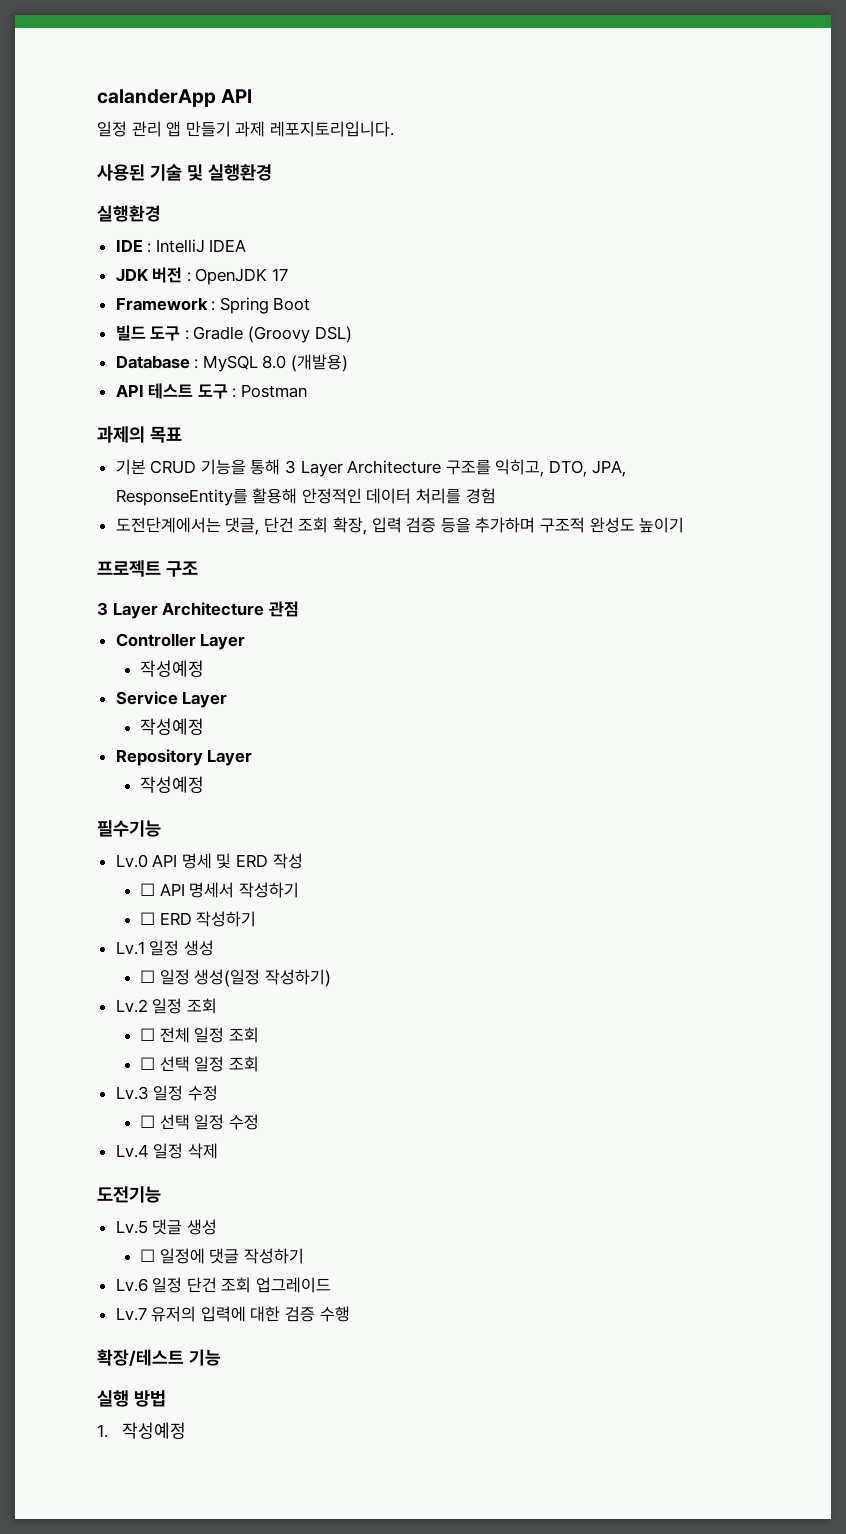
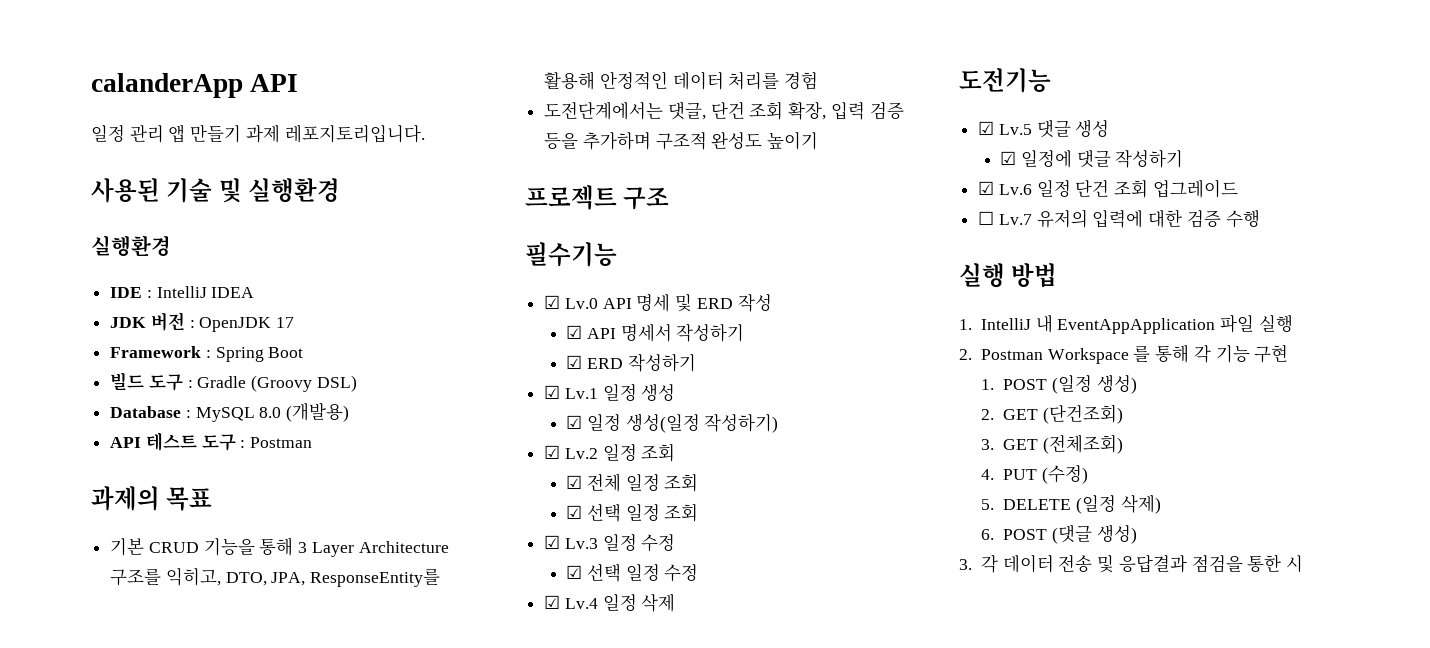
[97,601,299,619] [115,633,246,650] [140,660,205,677] [115,691,228,708] [140,718,205,735] [115,749,253,766] [140,776,205,793] // 3 Layer Architecture 관점 // Controller Layer // 작성예정 // Service Layer // 작성예정 // Repository Layer // 작성예정 -> (670, 198) none
(161, 828) none -> [544,295,561,309] ☑
[140,883,156,896] ☐ -> [566,325,583,339] ☑
[140,912,156,925] ☐ -> [566,355,583,369] ☑
(257, 919) none -> [544,385,561,399] ☑
[140,970,156,983] ☐ -> [566,415,583,429] ☑
(332, 978) none -> [544,445,561,459] ☑
[140,1028,156,1041] ☐ -> [566,475,583,489] ☑
[140,1057,156,1070] ☐ -> [566,505,583,519] ☑
(260, 1064) none -> [544,535,561,549] ☑
[140,1115,156,1128] ☐ -> [566,565,583,579] ☑
(260, 1122) none -> [544,595,561,609] ☑
(161, 1194) none -> [978,121,995,135] ☑
[140,1249,156,1262] ☐ -> [1000,151,1017,165] ☑
(305, 1256) none -> [978,181,995,195] ☑
(332, 1285) none -> [978,211,995,225] ☐
[97,1349,221,1366] // 확장/테스트 기능 -> (1260, 219) none
[121,1422,186,1439] 작성예정 -> [981,314,1293,334] [959,344,1289,364] [981,374,1137,394] [981,404,1123,424] [981,434,1123,454] [981,465,1088,484] [981,494,1161,514] [981,524,1137,544] [959,554,1304,573] IntelliJ 내 EventAppApplication 파일 실행 // 2. Postman Workspace 를 통해 각 기능 구현 // 1. POST (일정 생성) // 2. GET (단건조회) // 3. GET (전체조회) // 4. PUT (수정) // 5. DELETE (일정 삭제) // 6. POST (댓글 생성) // 3. 각 데이터 전송 및 응답결과 점검을 통한 시

